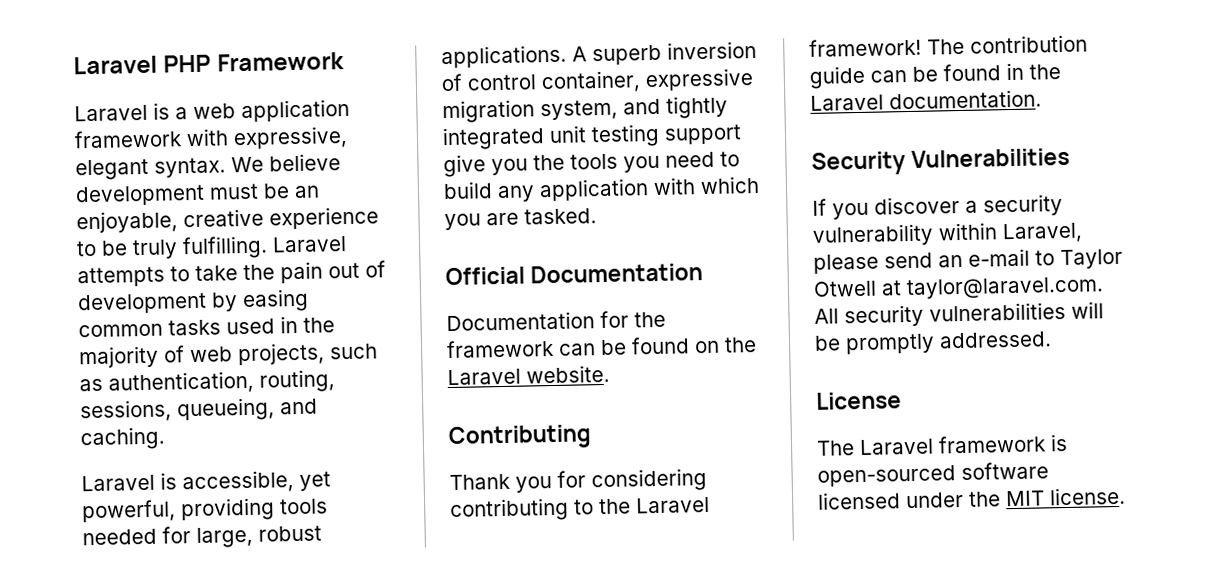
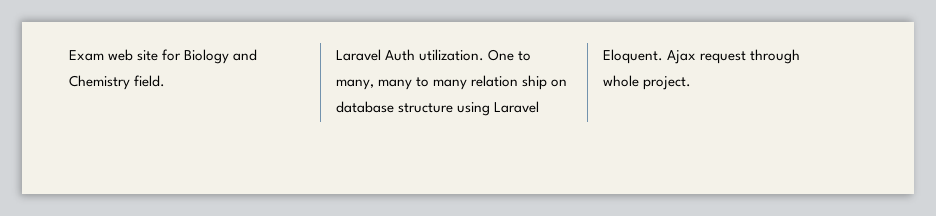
[73,52,345,75] [74,98,350,123] [74,125,348,150] [75,153,341,181] [75,183,320,207] [76,206,379,234] [76,235,347,260] [77,260,386,288] [77,288,309,315] [78,315,335,338] [78,342,378,369] [79,369,335,395] [80,397,318,423] [80,426,165,451] [81,470,331,494] [81,497,328,523] [82,525,322,548] [441,40,757,69] [441,68,754,94] [442,95,728,124] [442,123,742,151] [443,151,740,178] [443,175,760,203] [444,208,597,231] [445,263,704,286] [446,310,666,332] [446,336,757,359] [447,364,610,386] [448,424,592,451] [449,468,707,493] [450,496,710,523] [809,34,1088,57] [809,62,1061,89] [810,89,1042,111] [811,147,1071,176] [812,194,1063,220] [812,222,1083,247] [813,248,1123,274] [813,276,1104,300] [814,301,1104,328] [814,331,1052,355] [816,391,902,410] [816,433,1068,456] [817,461,1049,487] [817,486,1126,510] Laravel PHP Framework // Laravel is a web application framework with expressive, elegant syntax. We believe development must be an enjoyable, creative experience to be truly fulfilling. Laravel attempts to take the pain out of development by easing common tasks used in the majority of web projects, such as authentication, routing, sessions, queueing, and caching. // Laravel is accessible, yet powerful, providing tools needed for large, robust applications. A superb inversion of control container, expressive migration system, and tightly integrated unit testing support give you the tools you need to build any application with which you are tasked. // Official Documentation // Documentation for the framework can be found on the Laravel website. // Contributing // Thank you for considering contributing to the Laravel framework! The contribution guide can be found in the Laravel documentation. // Security Vulnerabilities // If you discover a security vulnerability within Laravel, please send an e-mail to Taylor Otwell at taylor@laravel.com. All security vulnerabilities will be promptly addressed. // License // The Laravel framework is open-sourced software licensed under the MIT license. -> [69,49,258,64] [69,75,166,90] [336,49,532,61] [336,75,568,90] [336,101,540,116] [603,49,801,64] [603,75,692,90] Exam web site for Biology and Chemistry field. // Laravel Auth utilization. One to many, many to many relation ship on database structure using Laravel Eloquent. Ajax request through whole project.

